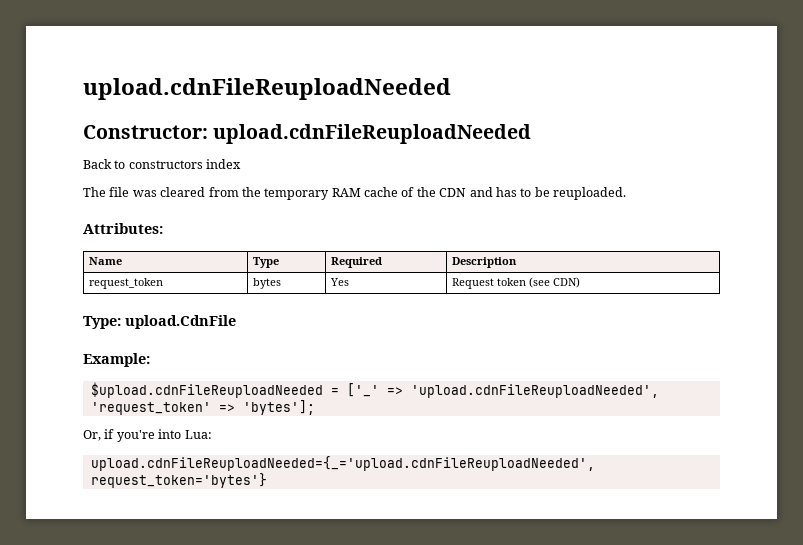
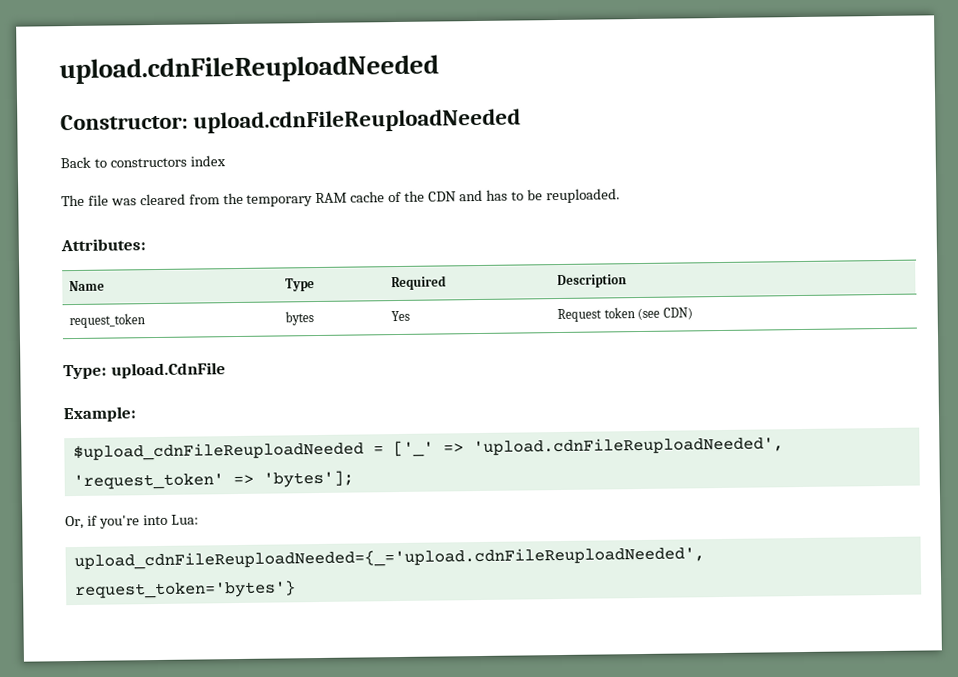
[90,382,323,398] $upload.cdnFileReuploadNeeded -> [72,441,364,462] $upload_cdnFileReuploadNeeded
[90,456,595,471] upload.cdnFileReuploadNeeded={_='upload.cdnFileReuploadNeeded', -> [73,546,705,571] upload_cdnFileReuploadNeeded={_='upload.cdnFileReuploadNeeded',

